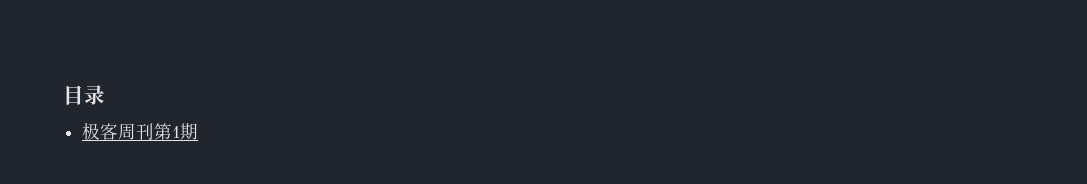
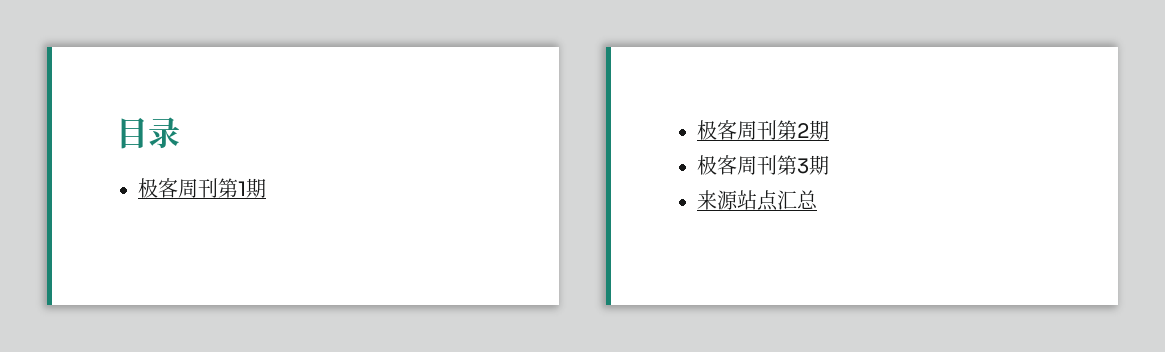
(199, 131) none -> [697,120,829,140] [697,155,829,175] [697,190,818,211] // 极客周刊第2期 // 极客周刊第3期 // 来源站点汇总

